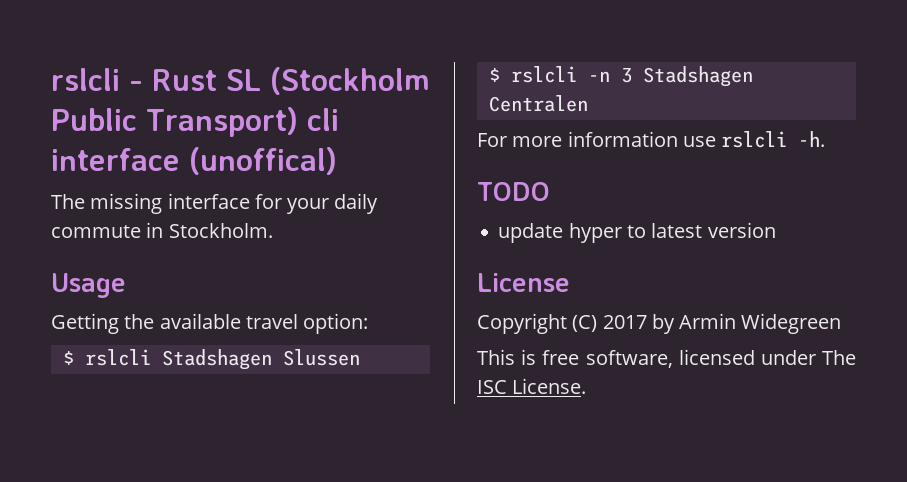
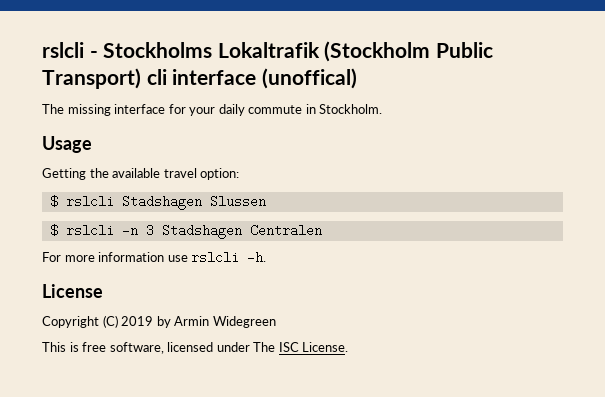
[152,69,261,91] Rust SL -> [103,42,320,58] Stockholms Lokaltrafik
[477,182,550,201] [498,222,776,243] // TODO // update hyper to latest version -> (267, 257) none
[602,315,647,329] 2017 -> [121,316,154,326] 2019

